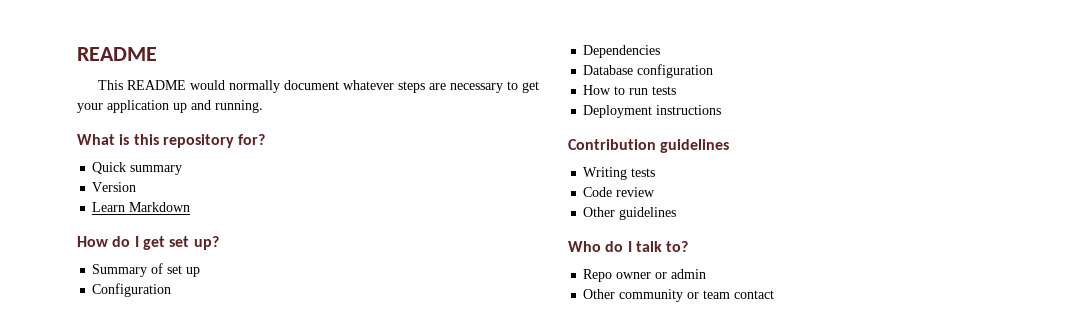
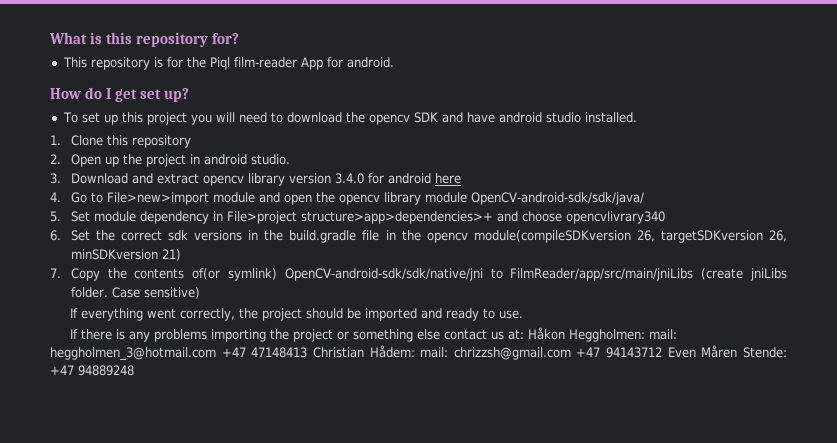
[77,47,157,61] [97,80,539,93] [77,100,263,113] README // This README would normally document whatever steps are necessary to get your application up and running. // -> (49, 38) none
[92,162,183,175] [92,182,137,192] [92,202,191,212] Quick summary // Version // Learn Markdown -> [62,57,394,70] This repository is for the Piql film-reader App for android.
[92,263,164,277] Summary of -> [62,112,78,123] To
[92,283,172,297] [583,45,661,58] [583,64,714,78] [583,85,677,95] [583,105,722,118] [568,139,730,153] [583,167,656,180] [583,187,656,197] [583,207,677,220] [568,241,689,252] [583,269,707,282] [583,289,775,302] // Configuration // Dependencies // Database configuration // How to run tests // Deployment instructions // Contribution guidelines // Writing tests // Code review // Other guidelines // Who do I talk to? // Repo owner or admin // Other community or team contact -> [121,112,637,125] [50,135,191,148] [50,154,290,167] [50,173,461,186] [50,192,644,205] [50,211,665,224] [50,230,788,243] [70,249,181,261] [50,268,787,281] [70,287,200,299] [70,308,524,321] [70,327,678,342] [50,345,787,361] [50,365,134,376] this project you will need to download the opencv SDK and have android studio installed. // 1. Clone this repository // 2. Open up the project in android studio. // 3. Download and extract opencv library version 3.4.0 for android here // 4. Go to File>new>import module and open the opencv library module OpenCV-android-sdk/sdk/java/ // 5. Set module dependency in File>project structure>app>dependencies>+ and choose opencvlivrary340 // 6. Set the correct sdk versions in the build.gradle file in the opencv module(compileSDKversion 26, targetSDKversion 26, minSDKversion 21) // 7. Copy the contents of(or symlink) OpenCV-android-sdk/sdk/native/jni to FilmReader/app/src/main/jniLibs (create jniLibs folder. Case sensitive) // If everything went correctly, the project should be imported and ready to use. // If there is any problems importing the project or something else contact us at: Håkon Heggholmen: mail: heggholmen_3@hotmail.com +47 47148413 Christian Hådem: mail: chrizzsh@gmail.com +47 94143712 Even Måren Stende: +47 94889248

